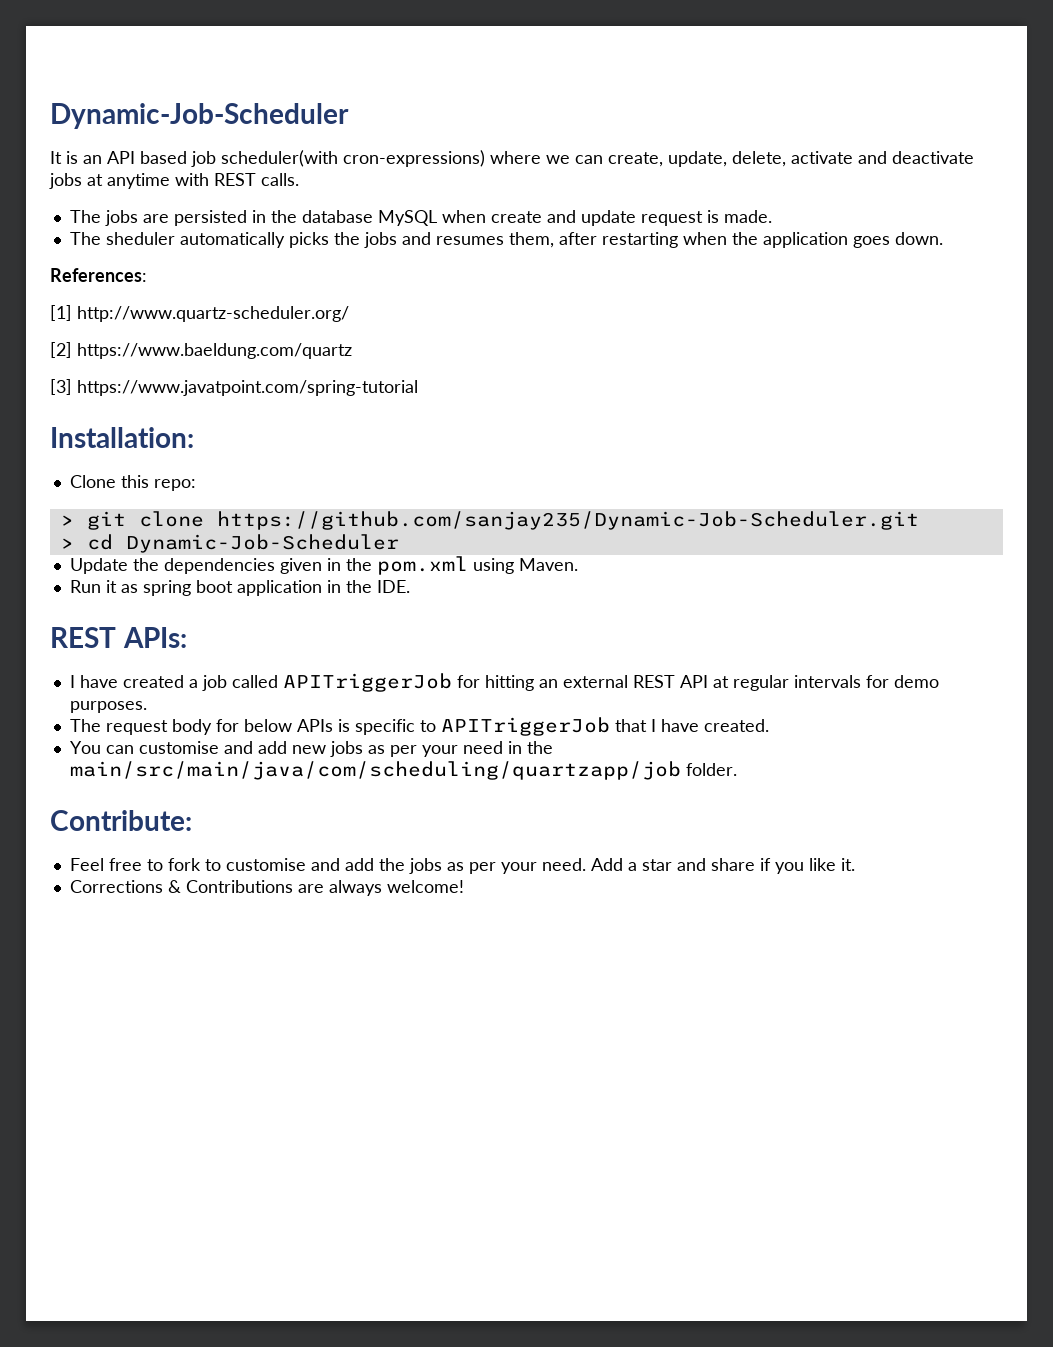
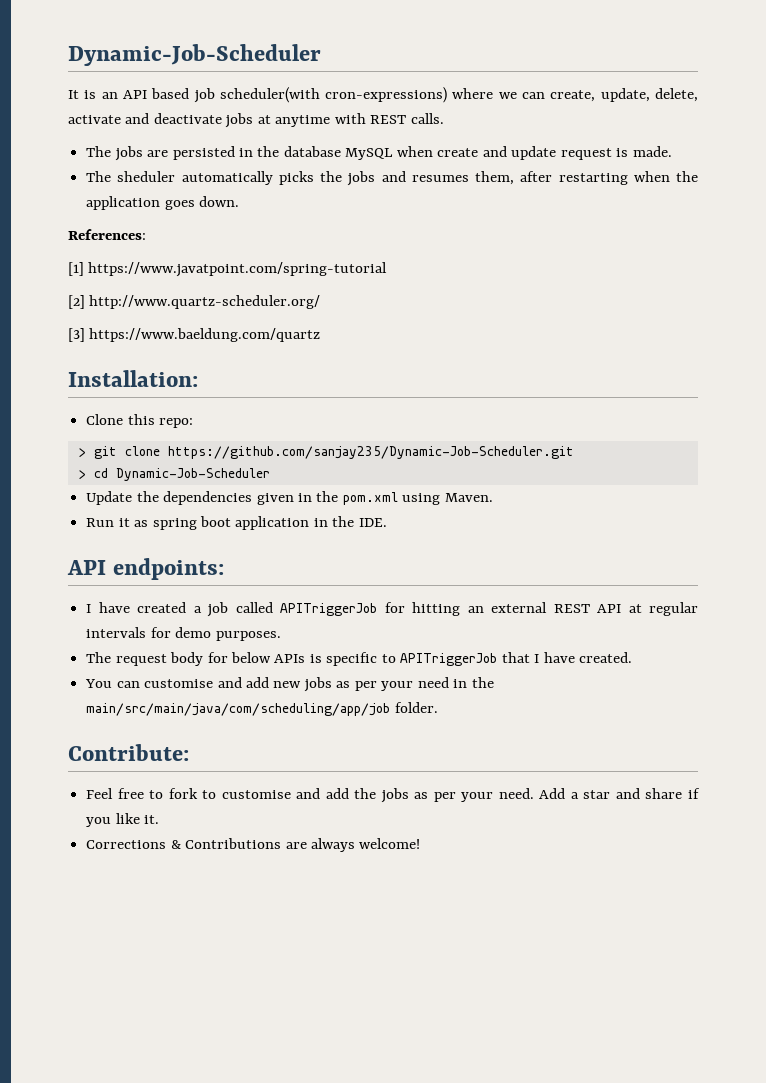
(72, 313) none -> [88,262,388,277] [68,295,85,309] https://www.javatpoint.com/spring-tutorial // [2]
[50,342,72,358] [2] -> [68,328,85,342] [3]
[50,379,418,396] // [3] https://www.javatpoint.com/spring-tutorial -> (321, 335) none
[50,627,187,648] REST APIs: -> [67,558,225,580] API endpoints:
[69,761,681,780] main/src/main/java/com/scheduling/quartzapp/job -> [86,703,391,716] main/src/main/java/com/scheduling/app/job

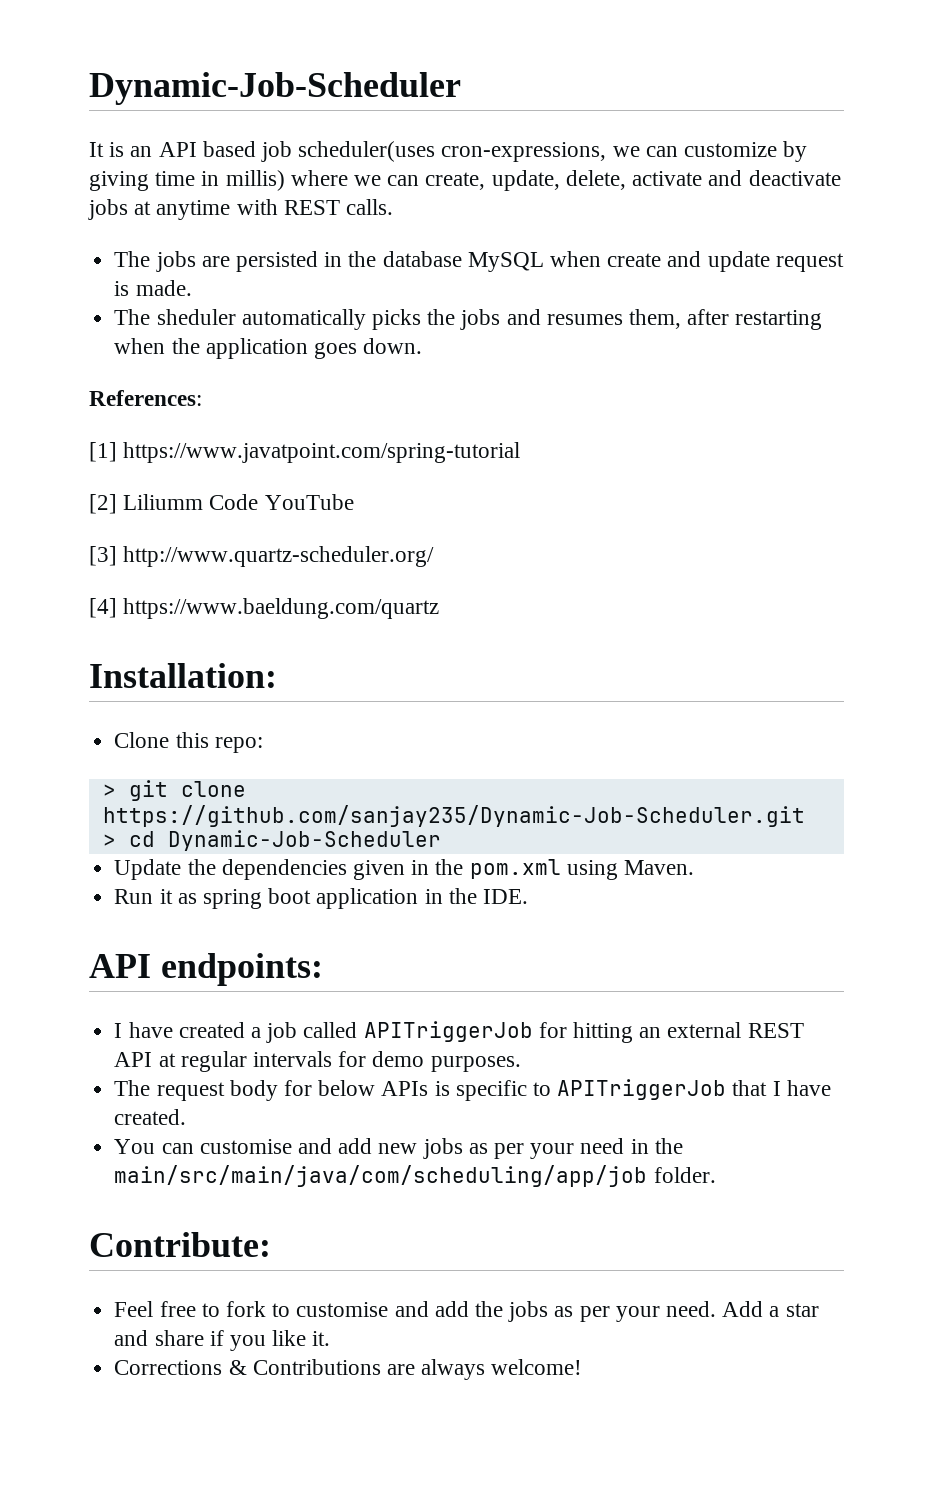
[219,87,448,103] scheduler(with cron-expressions) -> [298,141,808,162] [89,170,285,191] scheduler(uses cron-expressions, we can customize by giving time in millis)
(85, 302) none -> [123,494,354,510] [89,546,117,566] Liliumm Code YouTube // [3]
[68,328,85,342] [3] -> [89,598,117,618] [4]

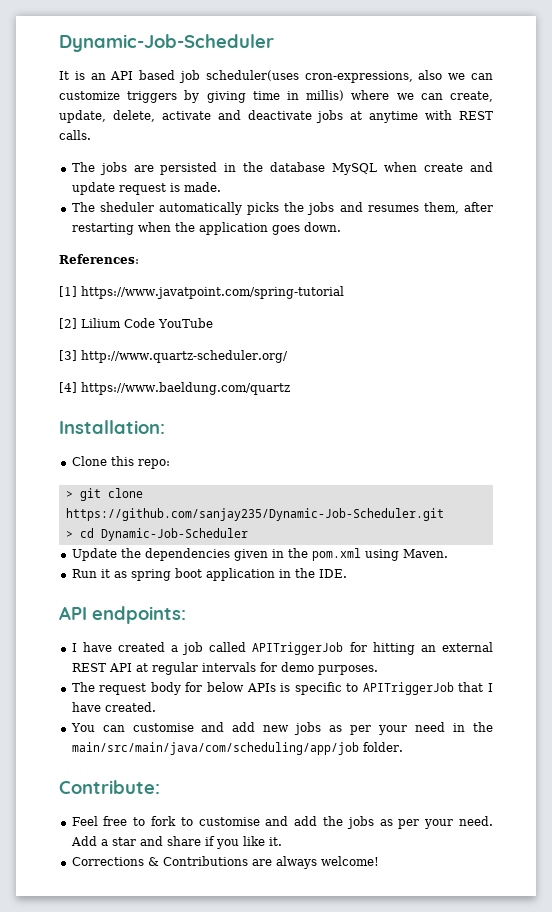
(607, 152) none -> [418,70,443,80] also
(778, 149) none -> [127,91,178,103] triggers
[123,494,204,510] Liliumm -> [81,318,121,328] Lilium

